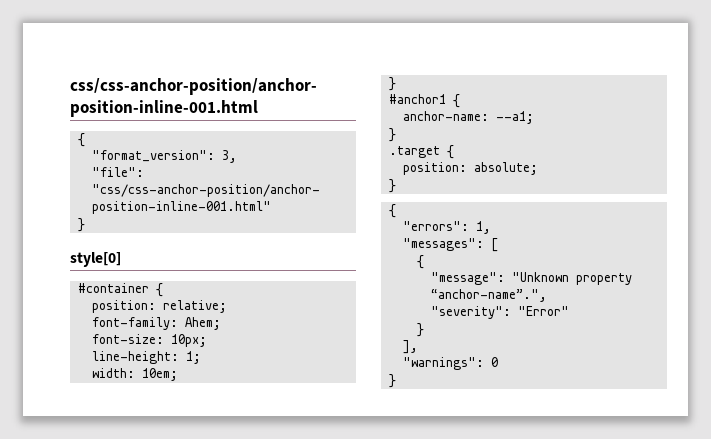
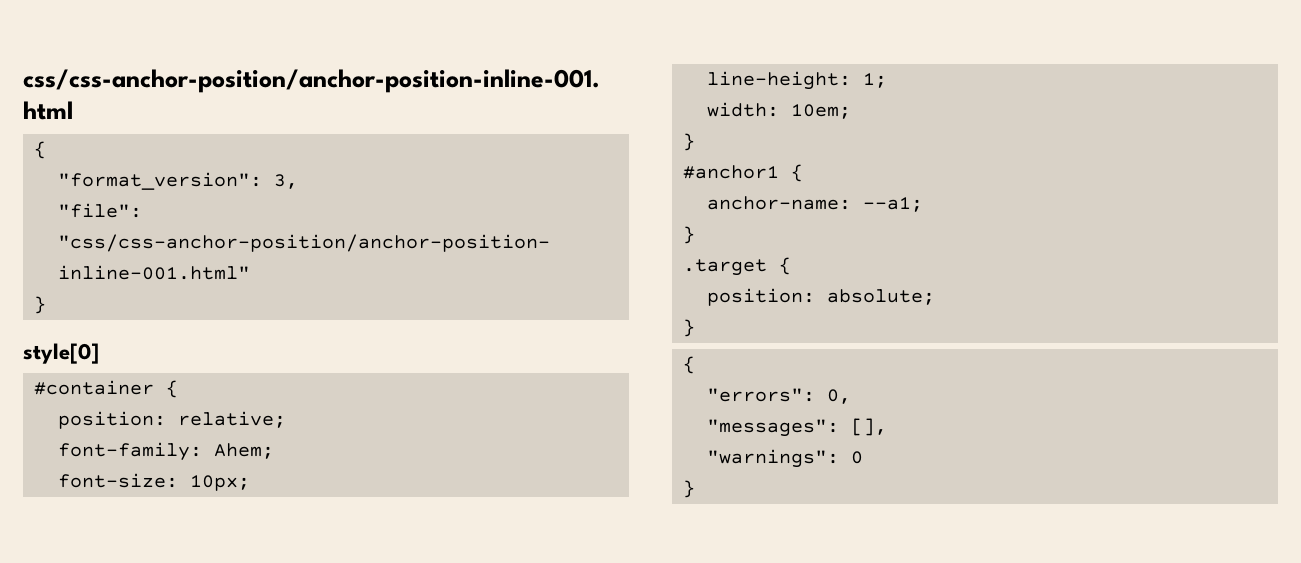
[475,221,491,234] 1, -> [826,389,851,404] 0,
[490,238,498,252] [416,255,424,269] [430,272,632,285] [430,289,547,302] [430,306,569,319] [416,323,424,337] [402,340,418,354] [ // { // "message": "Unknown property “anchor-name”.", // "severity": "Error" // } // ], -> [850,418,887,436] [],

